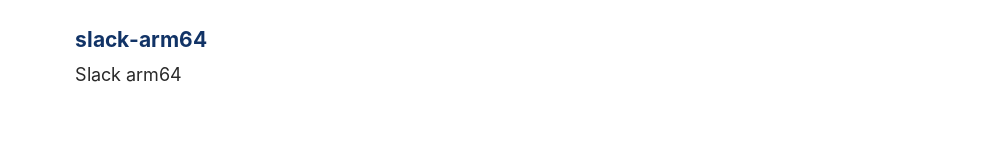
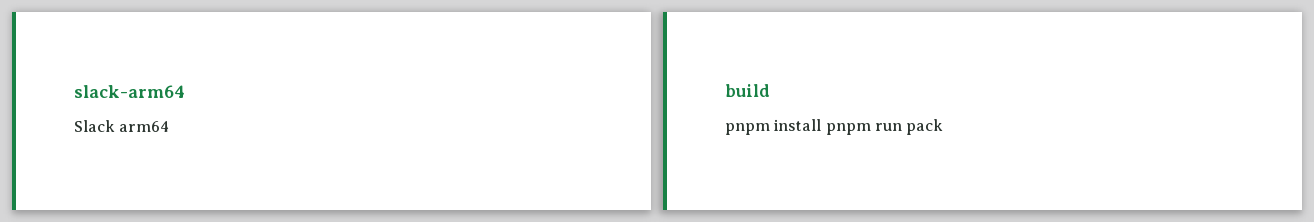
(182, 74) none -> [725,84,770,97] [725,119,944,135] // build // pnpm install pnpm run pack

